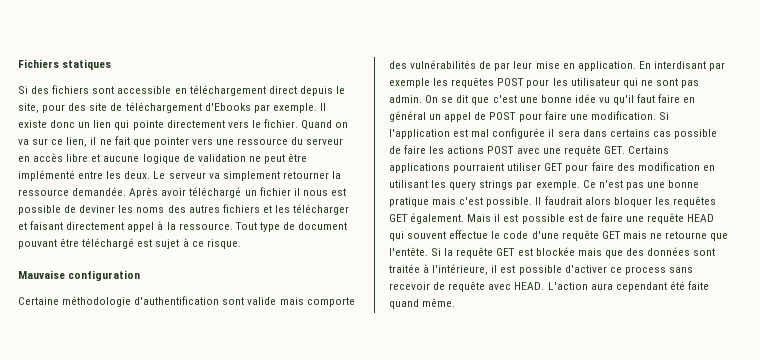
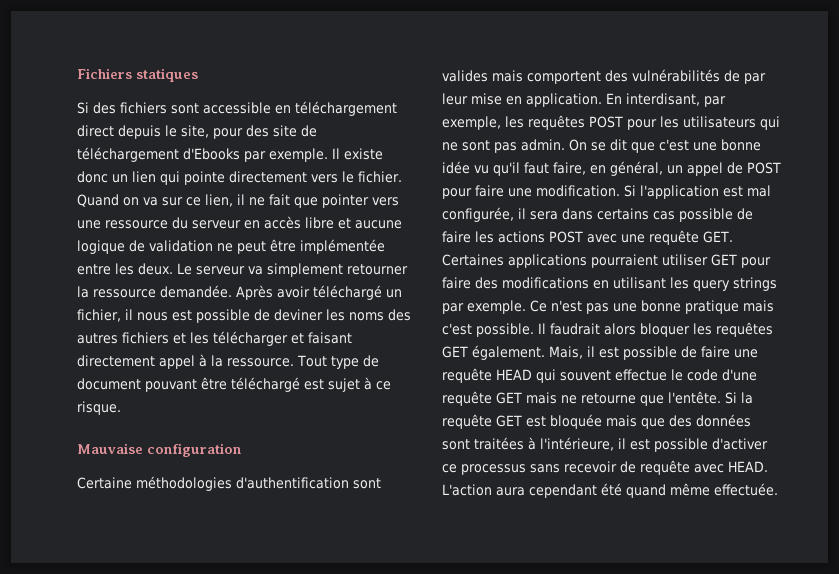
[18,170,75,181] implémenté -> [300,239,385,254] implémentée
[259,187,291,196] fichier -> [77,309,121,322] fichier,
[62,296,132,307] méthodologie -> [136,476,232,491] méthodologies
[247,297,355,307] valide mais comporte -> [442,70,601,84] valides mais comportent
[653,61,726,71] [389,78,430,88] interdisant par exemple -> [626,93,726,107] [442,116,501,130] interdisant, par exemple,
[570,78,620,86] utilisateur -> [683,116,756,128] utilisateurs
[658,94,696,103] [389,111,426,122] faire en général -> [553,161,663,176] faire, en général,
[492,128,546,139] configurée -> [442,207,514,222] configurée,
[627,146,669,154] Certains -> [442,254,504,266] Certaines
[637,162,700,171] modification -> [502,277,589,289] modifications
[467,214,583,224] Mais il est possible est -> [549,346,677,360] Mais, il est possible
[535,247,575,256] blockée -> [550,414,602,429] bloquée
[389,264,420,273] traitée -> [474,437,524,450] traitées
[624,266,666,275] process -> [461,464,526,475] processus
[687,281,709,290] [389,298,456,309] faite quand même. -> [626,483,778,498] quand même effectuée.

